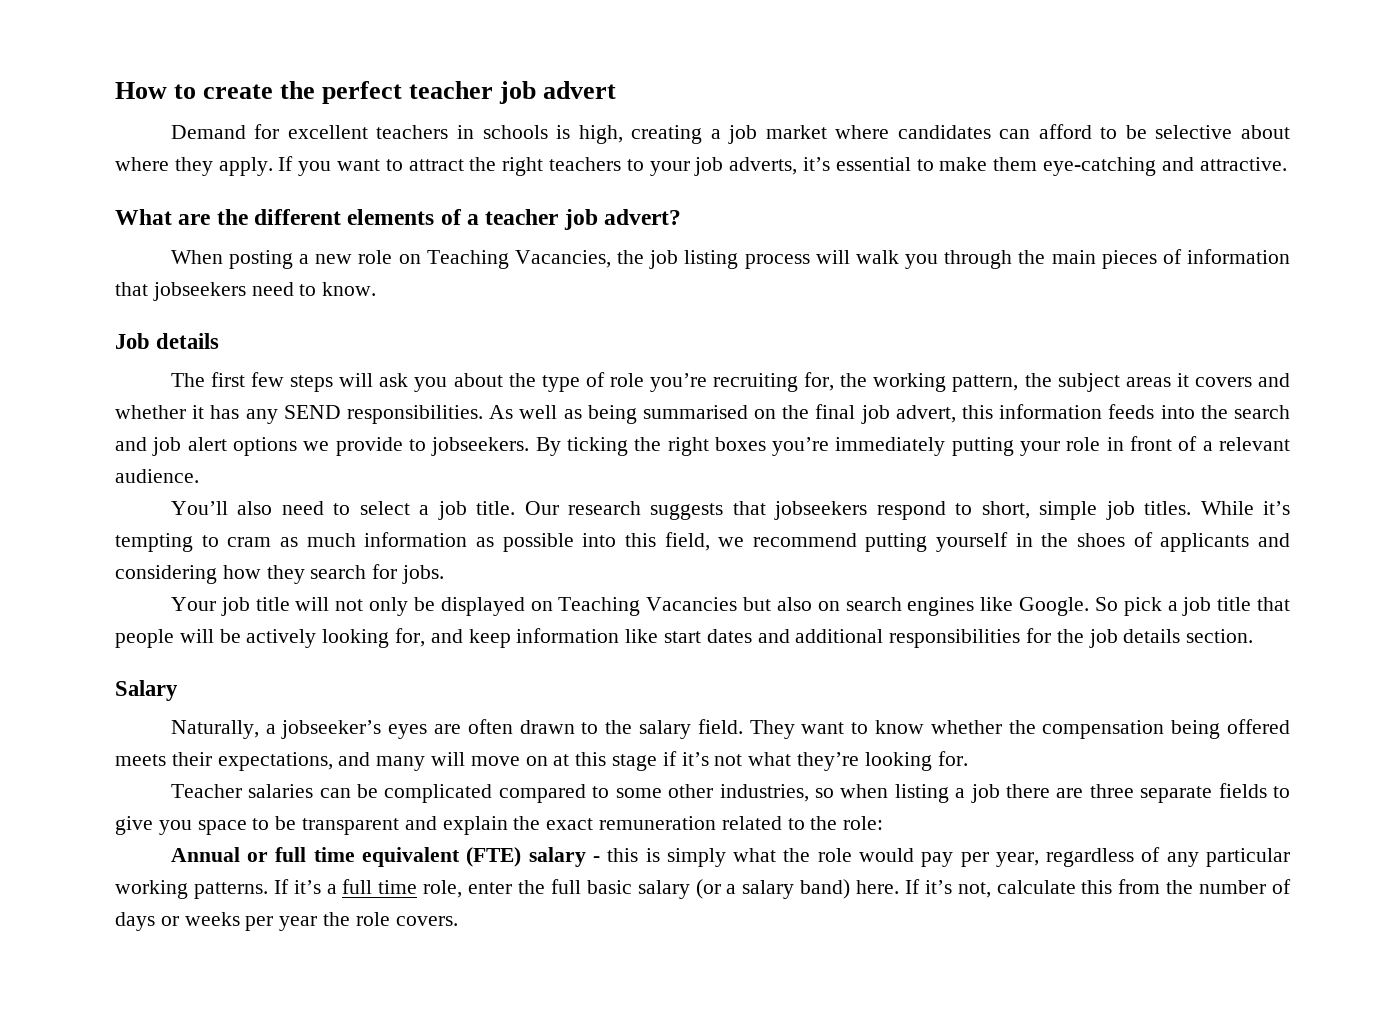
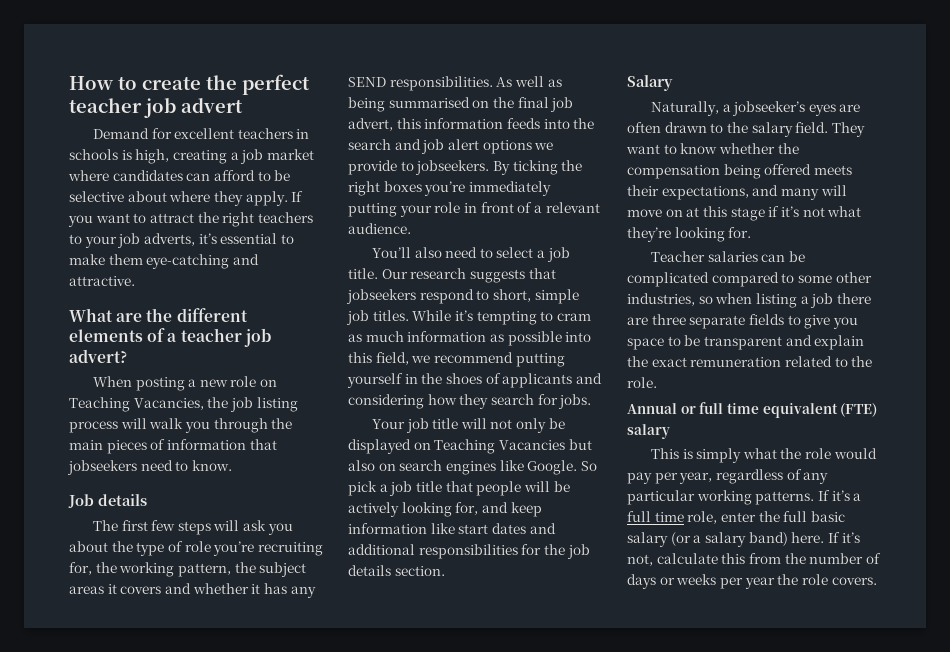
[843,816,884,830] role: -> [627,377,657,388] role.
[592,848,639,862] - this -> [650,448,679,459] // This

